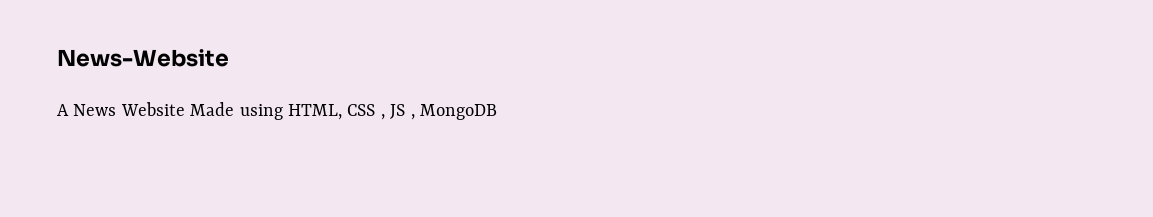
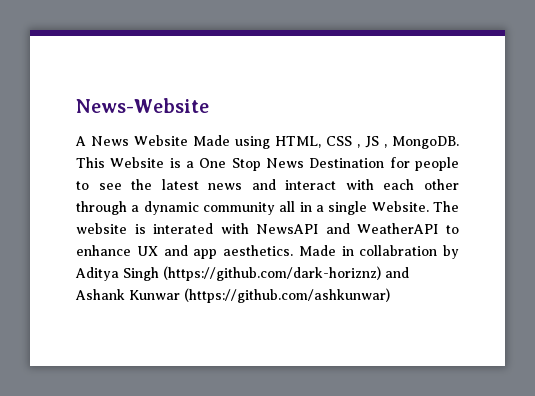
[419,104,497,120] MongoDB -> [392,136,459,149] [76,157,459,171] [76,179,459,190] [76,201,459,215] [76,223,459,234] [76,245,459,259] [75,266,409,281] [75,288,390,303] MongoDB. This Website is a One Stop News Destination for people to see the latest news and interact with each other through a dynamic community all in a single Website. The website is interated with NewsAPI and WeatherAPI to enhance UX and app aesthetics. Made in collabration by Aditya Singh (https://github.com/dark-horiznz) and Ashank Kunwar (https://github.com/ashkunwar)

